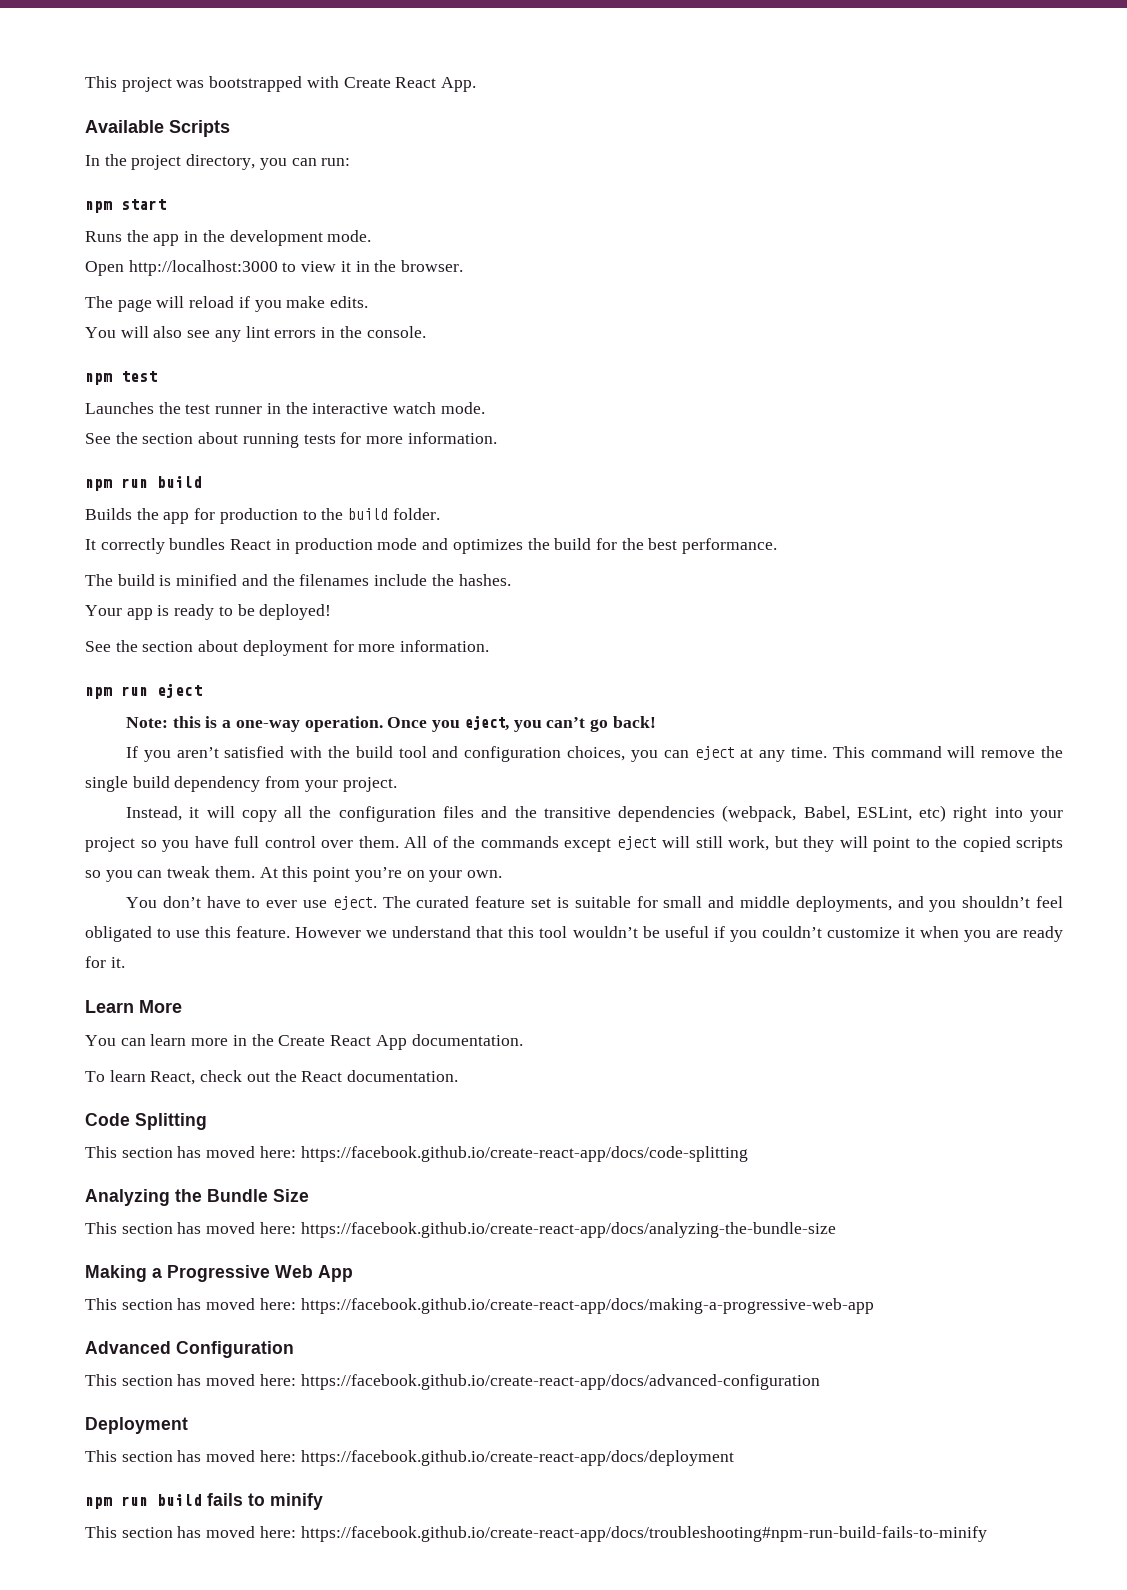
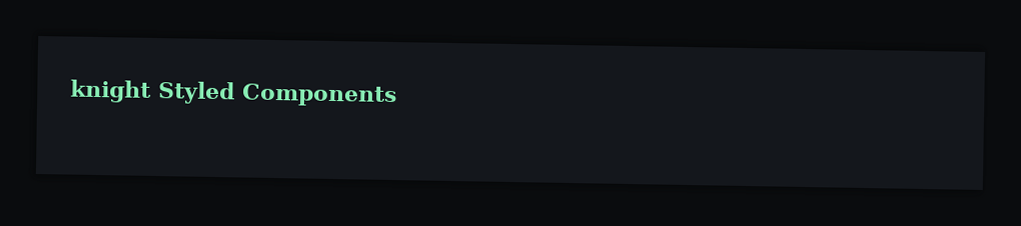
[85,76,477,92] [85,120,230,137] [85,154,351,170] [85,199,166,213] [85,230,372,246] [85,260,464,276] [85,296,369,312] [85,326,426,342] [85,371,157,385] [85,402,485,414] [85,432,497,448] [85,476,202,491] [85,508,440,524] [85,538,778,554] [85,574,511,586] [85,604,332,620] [85,640,490,656] [85,683,202,699] [126,715,656,732] [126,746,1063,762] [85,776,397,792] [126,805,1063,822] [85,836,1063,852] [85,866,502,882] [126,896,1063,912] [85,926,1063,942] [85,956,125,968] [85,1000,182,1013] [85,1034,523,1050] [85,1070,459,1085] [85,1113,207,1130] [85,1146,748,1162] [85,1189,309,1206] [85,1222,836,1238] [85,1265,353,1282] [85,1298,874,1314] [85,1341,294,1358] [85,1374,820,1390] [85,1417,188,1434] [85,1450,734,1466] [85,1493,323,1510] [85,1526,987,1542] This project was bootstrapped with Create React App. // Available Scripts // In the project directory, you can run: // npm start // Runs the app in the development mode. // Open http://localhost:3000 to view it in the browser. // The page will reload if you make edits. // You will also see any lint errors in the console. // npm test // Launches the test runner in the interactive watch mode. // See the section about running tests for more information. // npm run build // Builds the app for production to the build folder. // It correctly bundles React in production mode and optimizes the build for the best performance. // The build is minified and the filenames include the hashes. // Your app is ready to be deployed! // See the section about deployment for more information. // npm run eject // Note: this is a one-way operation. Once you eject, you can’t go back! // If you aren’t satisfied with the build tool and configuration choices, you can eject at any time. This command will remove the single build dependency from your project. // Instead, it will copy all the configuration files and the transitive dependencies (webpack, Babel, ESLint, etc) right into your project so you have full control over them. All of the commands except eject will still work, but they will point to the copied scripts so you can tweak them. At this point you’re on your own. // You don’t have to ever use eject. The curated feature set is suitable for small and middle deployments, and you shouldn’t feel obligated to use this feature. However we understand that this tool wouldn’t be useful if you couldn’t customize it when you are ready for it. // Learn More // You can learn more in the Create React App documentation. // To learn React, check out the React documentation. // Code Splitting // This section has moved here: https://facebook.github.io/create-react-app/docs/code-splitting // Analyzing the Bundle Size // This section has moved here: https://facebook.github.io/create-react-app/docs/analyzing-the-bundle-size // Making a Progressive Web App // This section has moved here: https://facebook.github.io/create-react-app/docs/making-a-progressive-web-app // Advanced Configuration // This section has moved here: https://facebook.github.io/create-react-app/docs/advanced-configuration // Deployment // This section has moved here: https://facebook.github.io/create-react-app/docs/deployment // npm run build fails to minify // This section has moved here: https://facebook.github.io/create-react-app/docs/troubleshooting#npm-run-build-fails-to-minify -> [70,79,397,108] knight Styled Components

